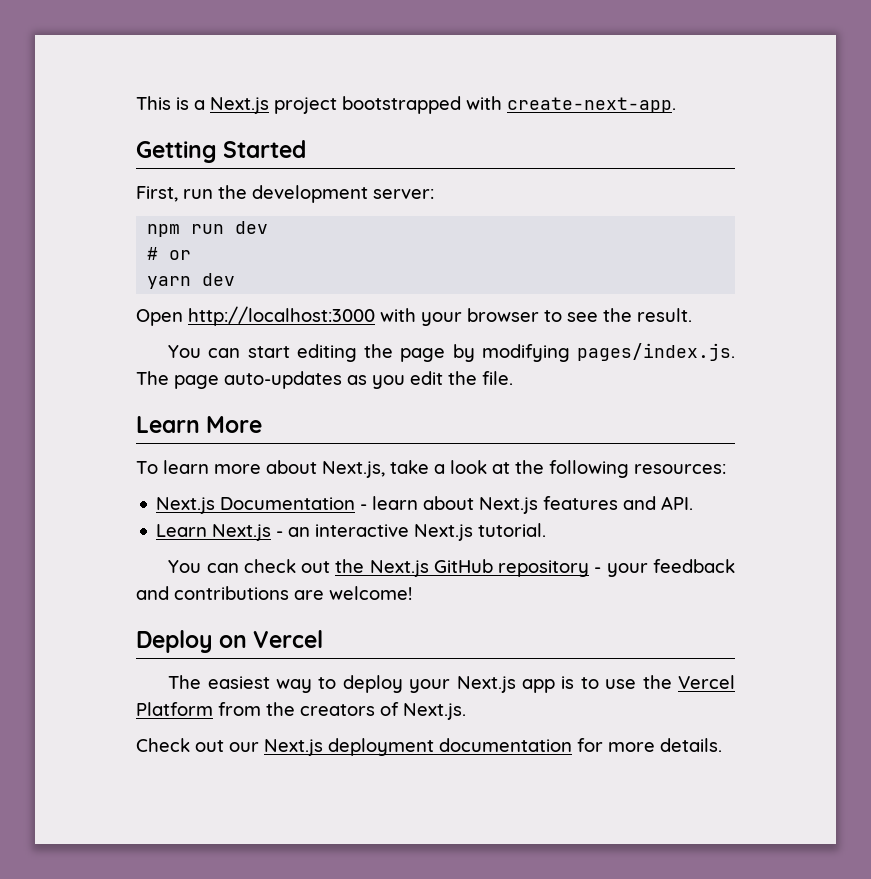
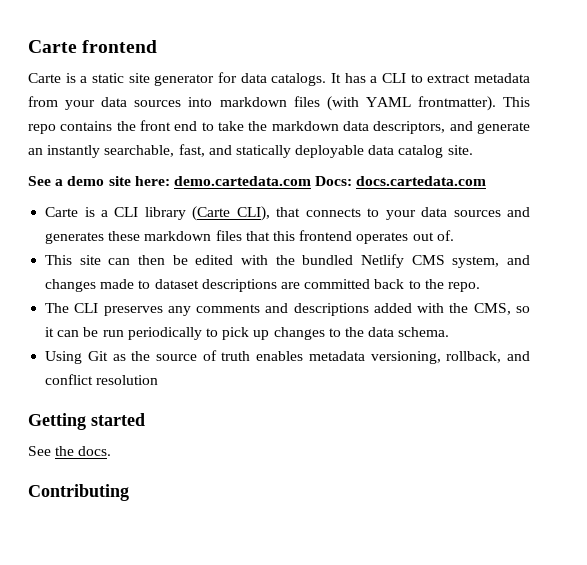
[136,96,676,114] [136,140,307,163] [136,185,434,203] [147,221,269,237] [147,247,192,260] [147,273,236,289] [136,306,692,326] [168,343,735,362] [136,371,513,389] [136,416,263,433] [136,460,726,478] [156,496,694,514] [156,523,547,541] [168,559,735,577] [136,586,412,600] [136,630,324,653] [168,675,735,693] [136,702,466,720] [136,738,722,756] This is a Next.js project bootstrapped with create-next-app. // Getting Started // First, run the development server: // npm run dev // # or // yarn dev // Open http://localhost:3000 with your browser to see the result. // You can start editing the page by modifying pages/index.js. The page auto-updates as you edit the file. // Learn More // To learn more about Next.js, take a look at the following resources: // Next.js Documentation - learn about Next.js features and API. // Learn Next.js - an interactive Next.js tutorial. // You can check out the Next.js GitHub repository - your feedback and contributions are welcome! // Deploy on Vercel // The easiest way to deploy your Next.js app is to use the Vercel Platform from the creators of Next.js. // Check out our Next.js deployment documentation for more details. -> [28,40,158,53] [28,72,531,86] [28,96,531,111] [28,120,530,134] [28,144,473,158] [28,176,487,186] [45,206,530,221] [45,230,454,244] [45,254,530,268] [45,279,480,292] [45,303,530,316] [45,327,450,340] [45,350,531,364] [45,374,159,385] [28,413,145,430] [28,446,112,456] [28,484,129,501] Carte frontend // Carte is a static site generator for data catalogs. It has a CLI to extract metadata from your data sources into markdown files (with YAML frontmatter). This repo contains the front end to take the markdown data descriptors, and generate an instantly searchable, fast, and statically deployable data catalog site. // See a demo site here: demo.cartedata.com Docs: docs.cartedata.com // Carte is a CLI library (Carte CLI), that connects to your data sources and generates these markdown files that this frontend operates out of. // This site can then be edited with the bundled Netlify CMS system, and changes made to dataset descriptions are committed back to the repo. // The CLI preserves any comments and descriptions added with the CMS, so it can be run periodically to pick up changes to the data schema. // Using Git as the source of truth enables metadata versioning, rollback, and conflict resolution // Getting started // See the docs. // Contributing

